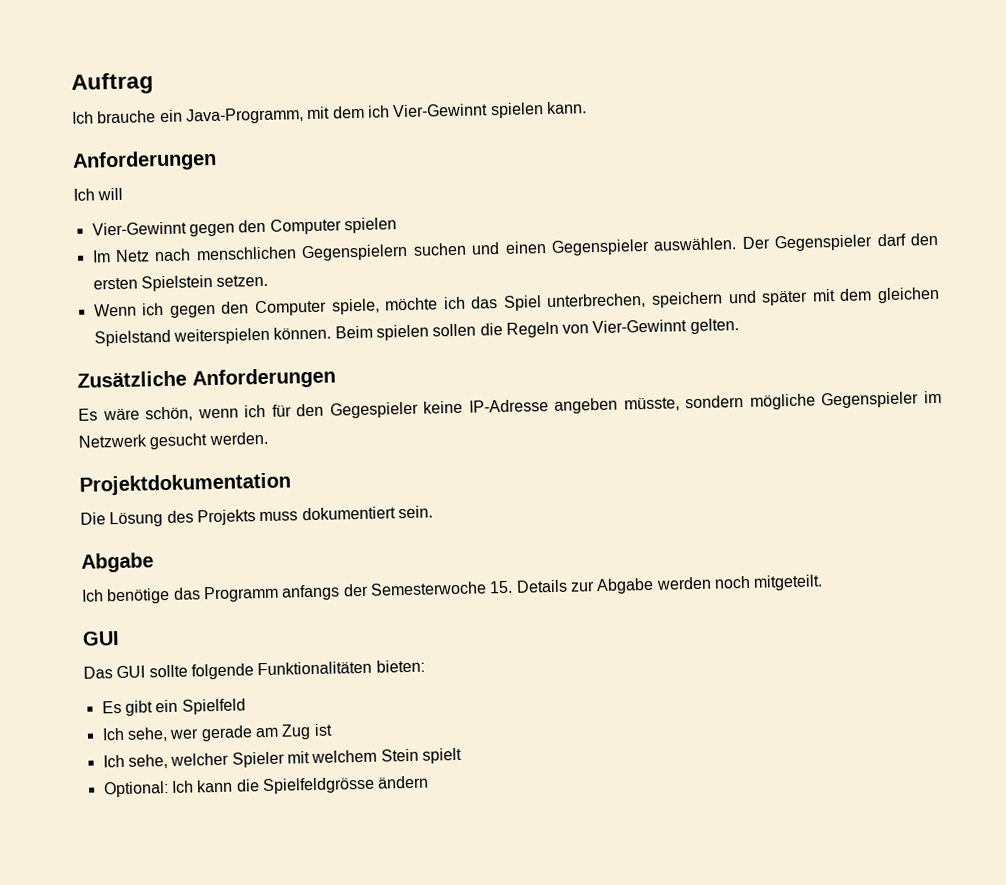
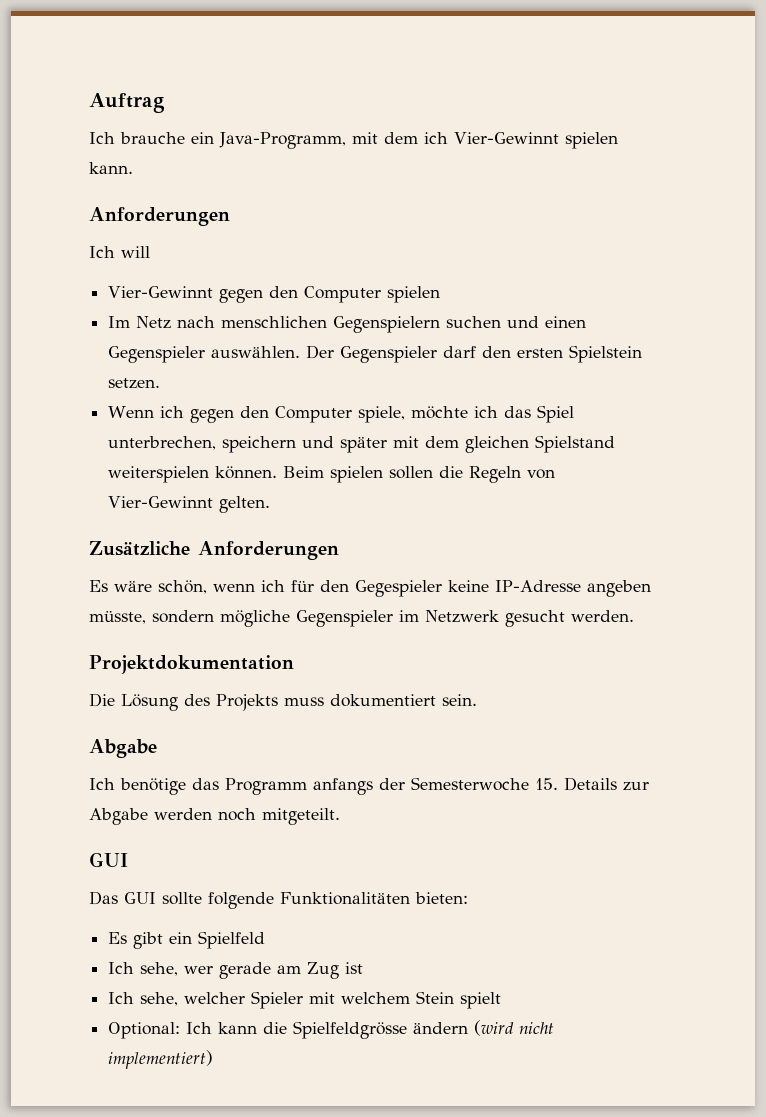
(430, 782) none -> [474,1020,555,1036] [108,1050,214,1069] (wird nicht implementiert)

